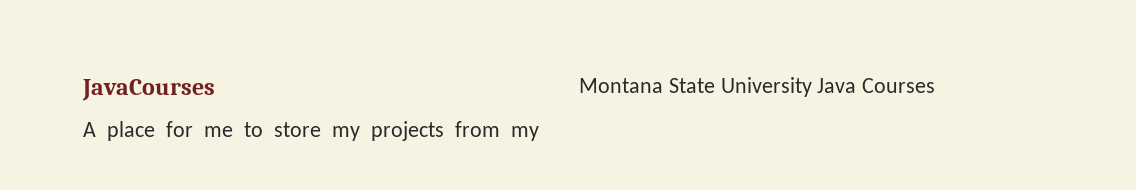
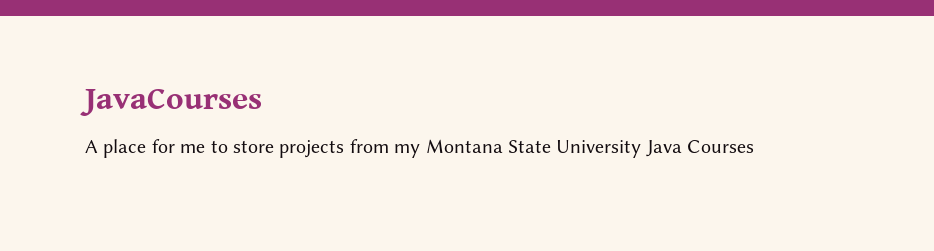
[332,126,360,141] my -> (274, 146) none

